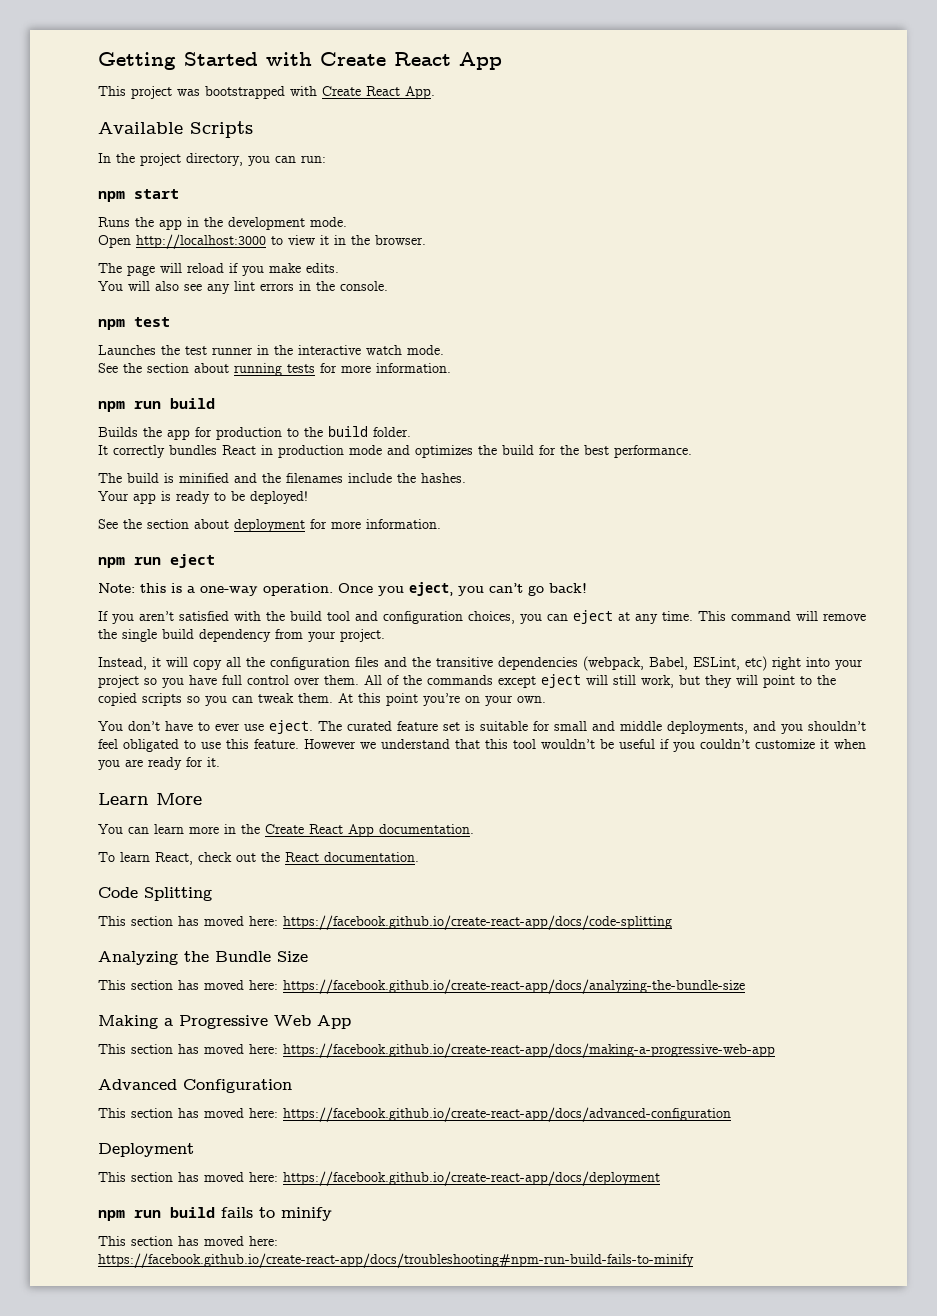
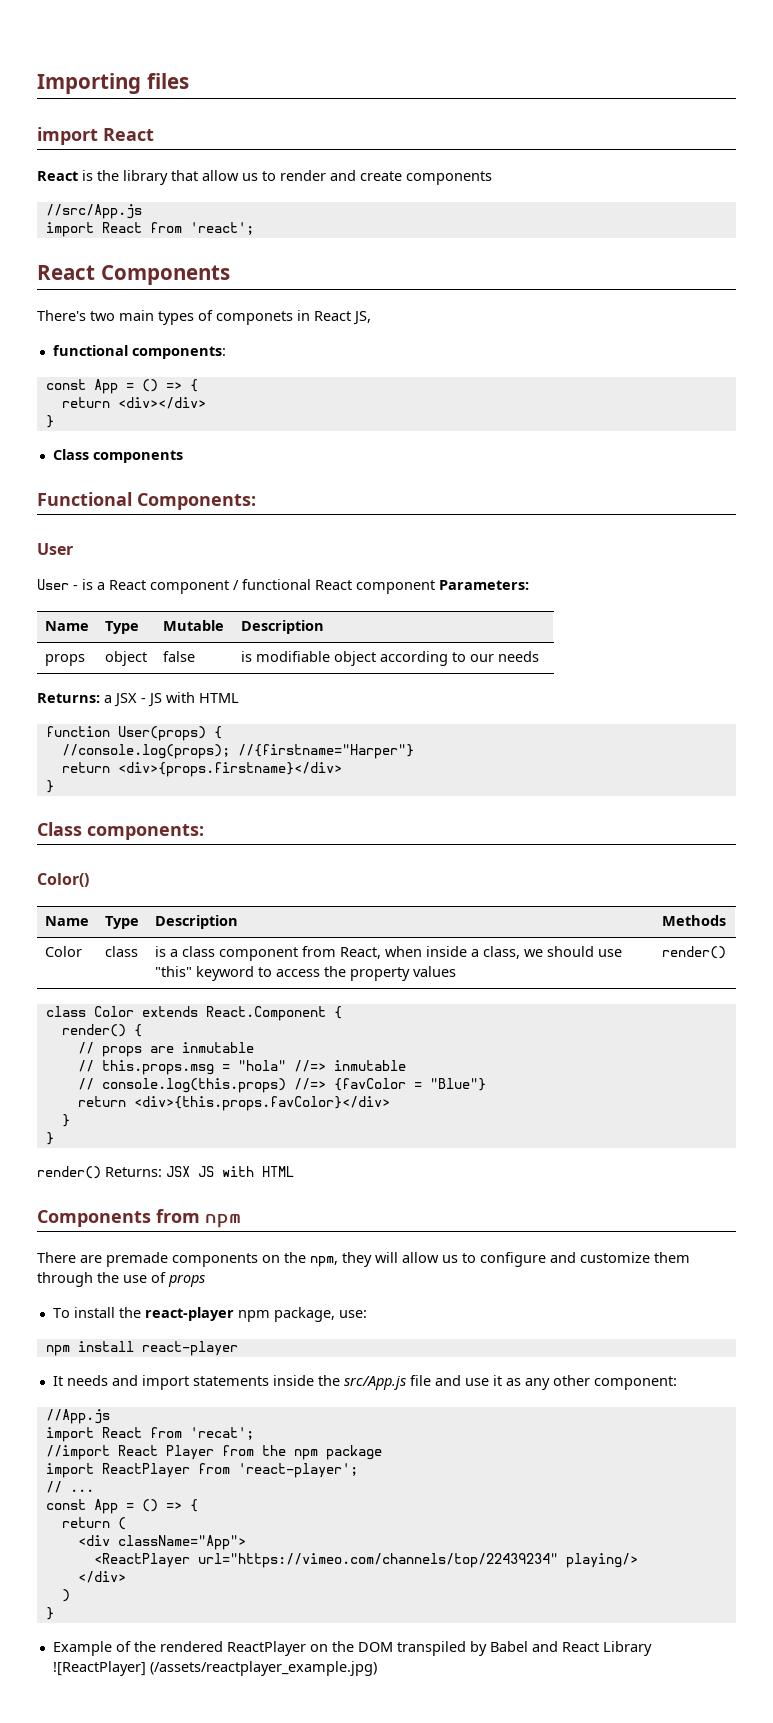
[98,52,502,70] [98,86,435,99] [98,121,253,138] [98,153,326,166] [98,189,179,202] [98,217,347,230] [98,234,426,249] [98,263,339,276] [98,281,388,294] [98,317,170,330] [98,345,444,355] [98,363,451,376] [98,398,215,412] [98,426,411,440] [98,445,692,458] [98,473,466,483] [98,491,308,504] [98,519,441,532] [98,554,215,568] [98,582,587,596] [98,610,866,624] [98,629,385,642] [98,656,863,671] [98,674,836,688] [98,693,546,706] [98,720,866,734] [98,739,866,752] [98,757,220,770] [98,793,202,805] [98,824,474,837] [98,852,419,865] [98,887,212,901] [98,915,672,930] [98,951,308,965] [98,979,745,994] [98,1015,351,1029] [98,1043,775,1058] [98,1079,292,1093] [98,1107,731,1122] [98,1143,194,1157] [98,1171,660,1186] [98,1207,332,1221] [98,1236,278,1246] [98,1253,694,1268] Getting Started with Create React App // This project was bootstrapped with Create React App. // Available Scripts // In the project directory, you can run: // npm start // Runs the app in the development mode. // Open http://localhost:3000 to view it in the browser. // The page will reload if you make edits. // You will also see any lint errors in the console. // npm test // Launches the test runner in the interactive watch mode. // See the section about running tests for more information. // npm run build // Builds the app for production to the build folder. // It correctly bundles React in production mode and optimizes the build for the best performance. // The build is minified and the filenames include the hashes. // Your app is ready to be deployed! // See the section about deployment for more information. // npm run eject // Note: this is a one-way operation. Once you eject, you can’t go back! // If you aren’t satisfied with the build tool and configuration choices, you can eject at any time. This command will remove the single build dependency from your project. // Instead, it will copy all the configuration files and the transitive dependencies (webpack, Babel, ESLint, etc) right into your project so you have full control over them. All of the commands except eject will still work, but they will point to the copied scripts so you can tweak them. At this point you’re on your own. // You don’t have to ever use eject. The curated feature set is suitable for small and middle deployments, and you shouldn’t feel obligated to use this feature. However we understand that this tool wouldn’t be useful if you couldn’t customize it when you are ready for it. // Learn More // You can learn more in the Create React App documentation. // To learn React, check out the React documentation. // Code Splitting // This section has moved here: https://facebook.github.io/create-react-app/docs/code-splitting // Analyzing the Bundle Size // This section has moved here: https://facebook.github.io/create-react-app/docs/analyzing-the-bundle-size // Making a Progressive Web App // This section has moved here: https://facebook.github.io/create-react-app/docs/making-a-progressive-web-app // Advanced Configuration // This section has moved here: https://facebook.github.io/create-react-app/docs/advanced-configuration // Deployment // This section has moved here: https://facebook.github.io/create-react-app/docs/deployment // npm run build fails to minify // This section has moved here: https://facebook.github.io/create-react-app/docs/troubleshooting#npm-run-build-fails-to-minify -> [37,73,189,94] [37,127,154,145] [37,170,492,185] [45,204,142,219] [45,222,254,237] [37,265,230,285] [37,310,371,325] [52,345,226,359] [45,379,198,394] [61,397,206,409] [45,415,54,428] [52,449,183,463] [37,492,256,510] [37,543,73,555] [37,579,529,594] [44,621,89,631] [104,621,139,634] [162,620,224,631] [240,620,324,634] [44,654,85,666] [104,651,147,666] [162,651,195,662] [240,651,539,666] [37,692,239,707] [45,726,222,741] [61,744,414,759] [61,762,342,777] [45,780,54,793] [37,822,204,840] [37,873,89,887] [44,916,89,926] [104,916,139,929] [154,915,238,929] [661,915,726,926] [44,946,82,957] [104,946,138,957] [154,946,622,961] [154,966,456,981] [661,946,726,959] [45,1006,342,1021] [61,1024,142,1037] [77,1042,254,1057] [77,1060,406,1075] [77,1078,486,1093] [77,1096,390,1111] [61,1114,70,1127] [45,1132,54,1145] [37,1166,294,1179] [37,1209,241,1228] [37,1252,690,1267] [37,1272,205,1287] [52,1307,367,1322] [45,1341,238,1356] [52,1375,677,1390] [45,1409,110,1424] [45,1427,254,1442] [45,1445,382,1460] [45,1463,358,1478] [45,1481,94,1493] [45,1499,198,1514] [61,1517,126,1530] [77,1535,246,1550] [93,1553,638,1568] [77,1571,126,1583] [61,1589,70,1602] [45,1607,54,1620] [52,1641,652,1656] [52,1661,377,1676] Importing files // import React // React is the library that allow us to render and create components // //src/App.js // import React from 'react'; // React Components // There's two main types of componets in React JS, // functional components: // const App = () => { // return <div></div> // } // Class components // Functional Components: // User // User - is a React component / functional React component Parameters: // Name | Type | Mutable | Description // props | object | false | is modifiable object according to our needs // Returns: a JSX - JS with HTML // function User(props) { // //console.log(props); //{firstname="Harper"} // return <div>{props.firstname}</div> // } // Class components: // Color() // Name | Type | Description | Methods // Color | class | is a class component from React, when inside a class, we should use "this" keyword to access the property values | render() // class Color extends React.Component { // render() { // // props are inmutable // // this.props.msg = "hola" //=> inmutable // // console.log(this.props) //=> {favColor = "Blue"} // return <div>{this.props.favColor}</div> // } // } // render() Returns: JSX JS with HTML // Components from npm // There are premade components on the npm, they will allow us to configure and customize them through the use of props // To install the react-player npm package, use: // npm install react-player // It needs and import statements inside the src/App.js file and use it as any other component: // //App.js // import React from 'recat'; // //import React Player from the npm package // import ReactPlayer from 'react-player'; // // ... // const App = () => { // return ( // <div className="App"> // <ReactPlayer url="https://vimeo.com/channels/top/22439234" playing/> // </div> // ) // } // Example of the rendered ReactPlayer on the DOM transpiled by Babel and React Library ![ReactPlayer] (/assets/reactplayer_example.jpg)

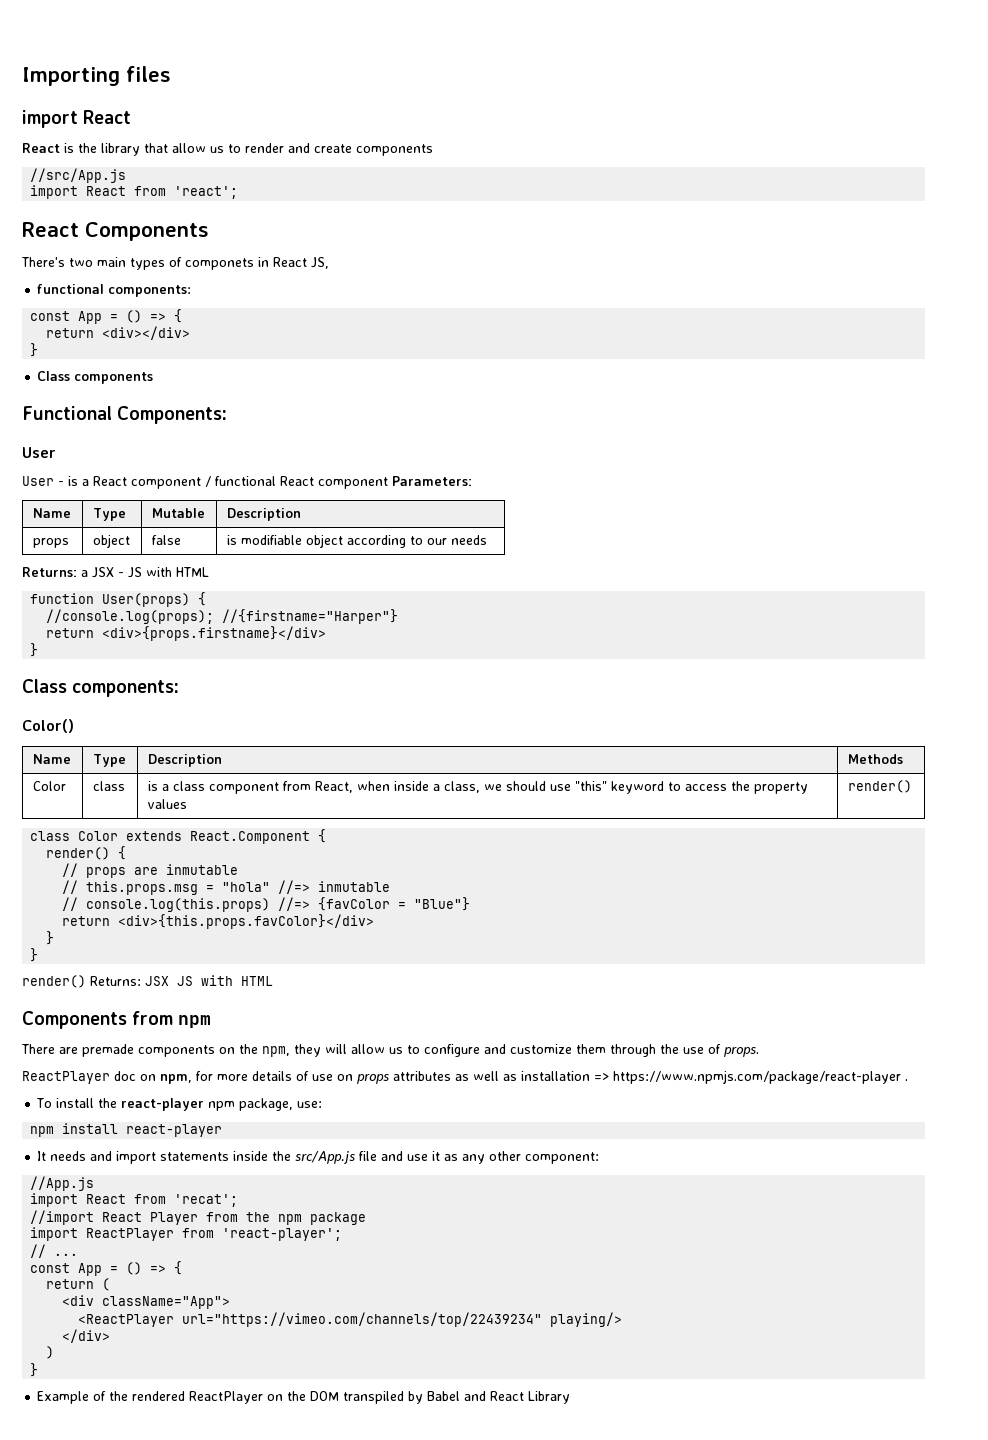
[168,1274,205,1287] props -> [724,1047,759,1057] [22,1070,908,1084] props. // ReactPlayer doc on npm, for more details of use on props attributes as well as installation => https://www.npmjs.com/package/react-player .
[52,1661,377,1676] ![ReactPlayer] (/assets/reactplayer_example.jpg) -> (571, 1397) none

